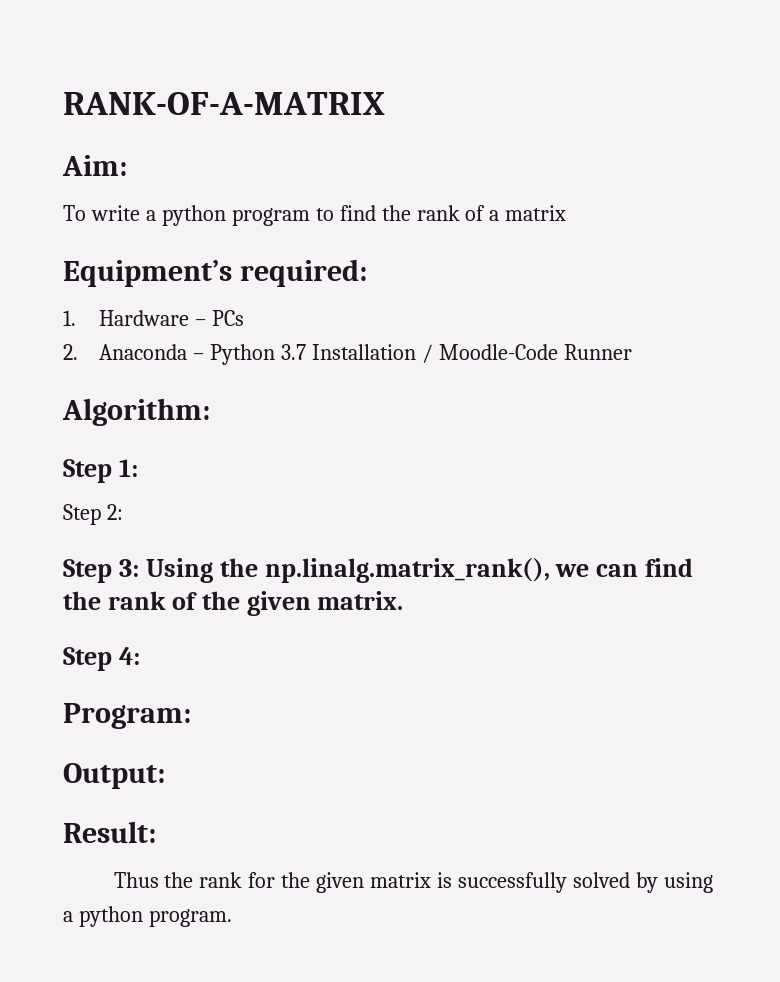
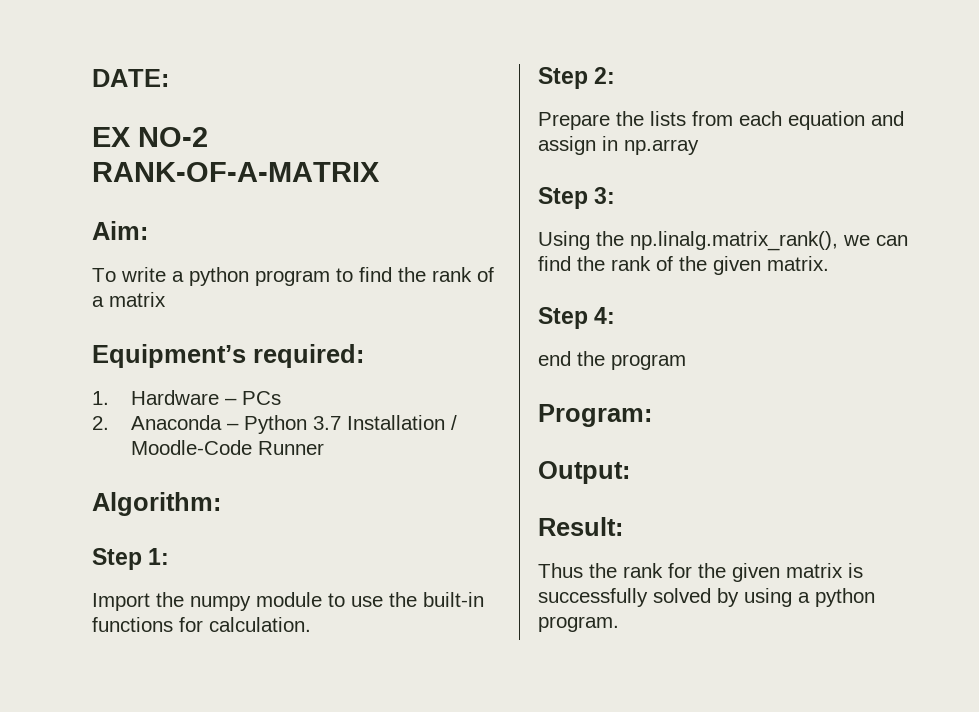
(63, 103) none -> [92,69,169,87] [92,127,208,147] DATE: // EX NO-2
[63,504,123,525] Step 2: -> [92,592,484,611] [92,617,311,632] [538,67,616,89] [538,111,904,130] [538,136,699,155] Import the numpy module to use the built-in functions for calculation. // Step 2: // Prepare the lists from each equation and assign in np.array
(139, 568) none -> (616, 195) //
(140, 656) none -> [538,351,686,370] // end the program

